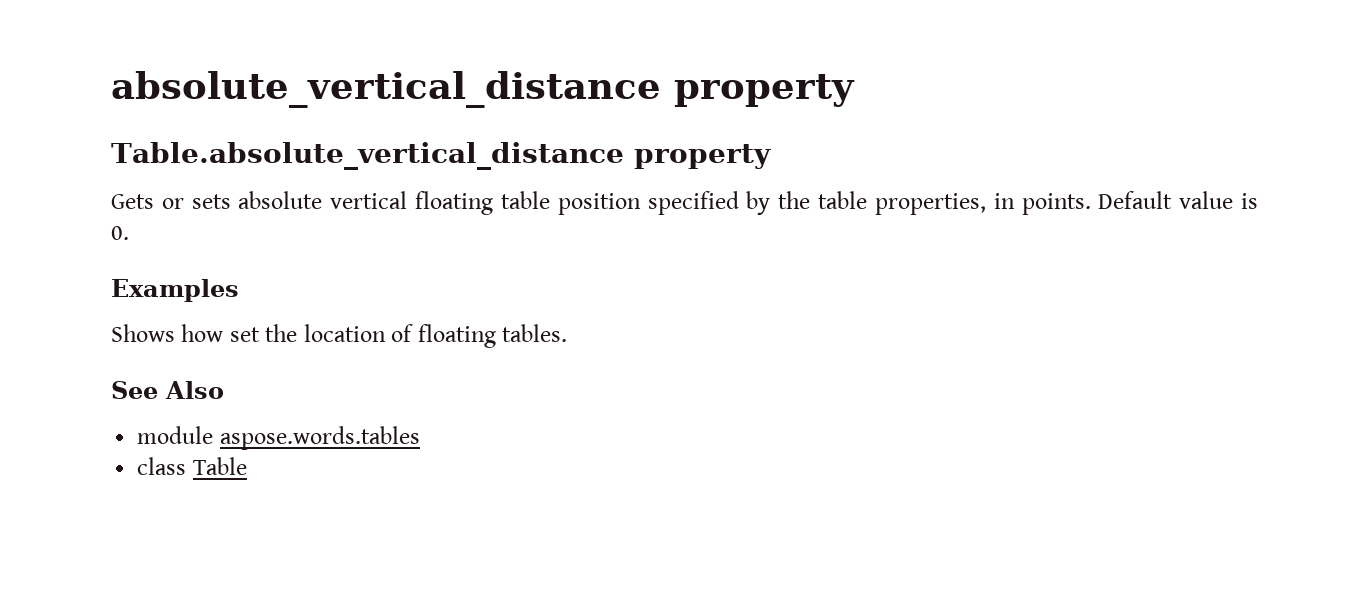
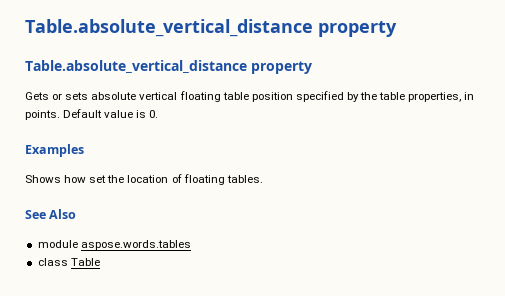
[111,71,661,108] absolute_vertical_distance -> [25,19,313,37] Table.absolute_vertical_distance

